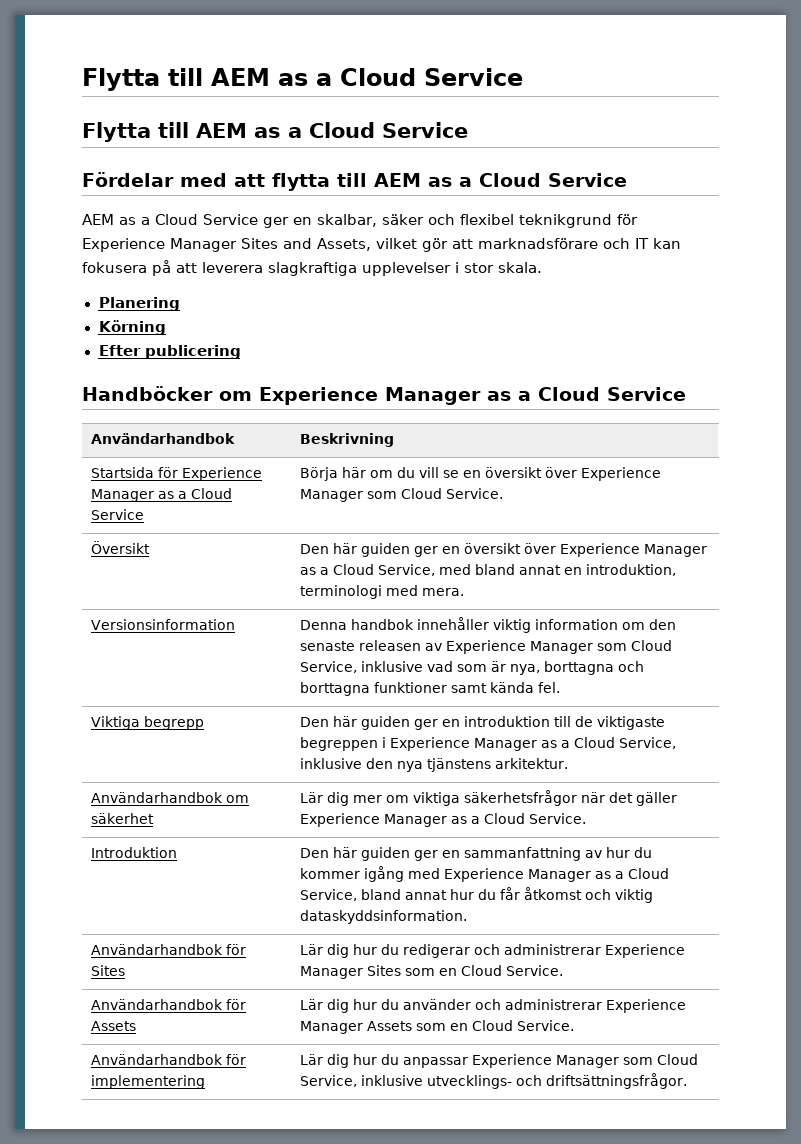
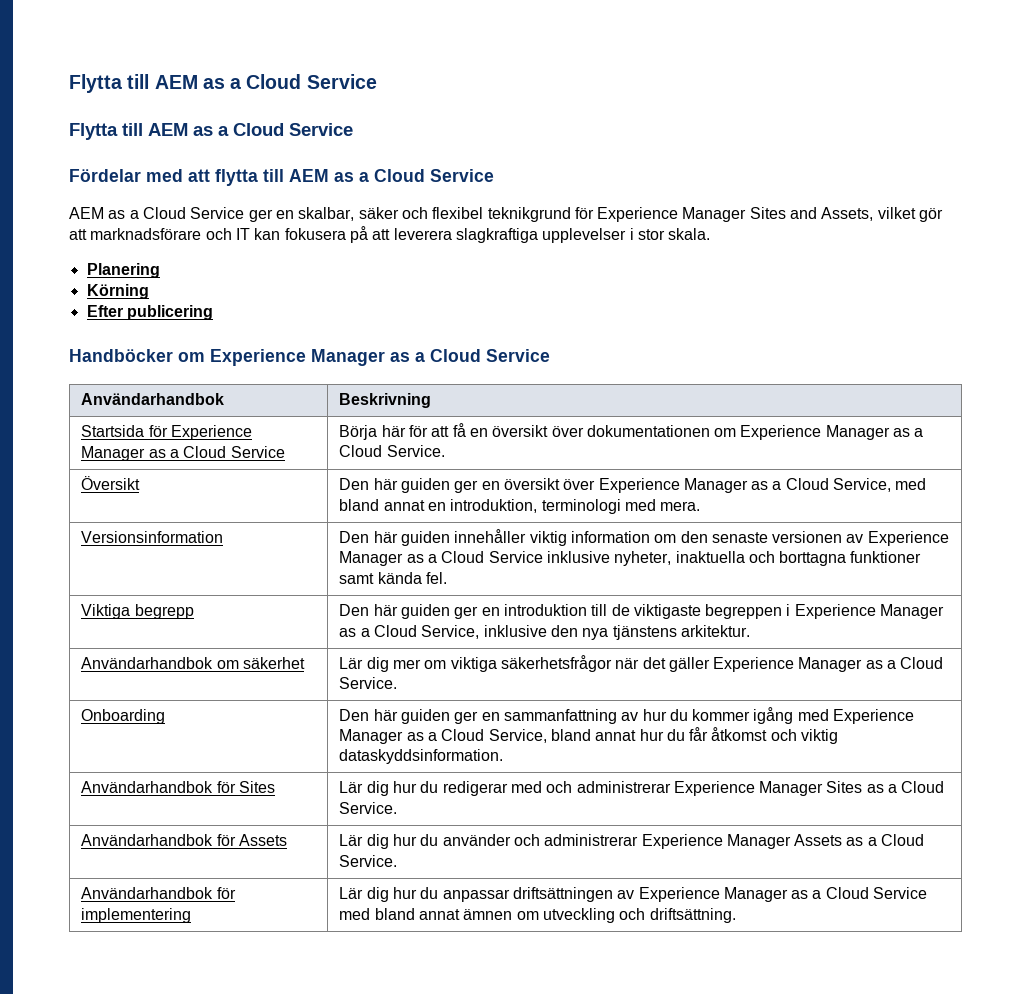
[370,467,662,481] [300,489,398,502] om du vill se en översikt över Experience Manager som -> [408,423,924,440] för att få en översikt över dokumentationen om Experience Manager as a
[300,619,415,630] Denna handbok -> [339,531,450,546] Den här guiden
[359,640,673,654] [300,661,615,675] releasen av Experience Manager som Cloud Service, inklusive vad som är nya, borttagna -> [772,531,949,546] [339,551,745,566] versionen av Experience Manager as a Cloud Service inklusive nyheter, inaktuella
[91,847,178,858] Introduktion -> [81,709,166,724] Onboarding
(471, 951) none -> [510,781,542,793] med
[405,968,458,976] som en -> [866,784,898,793] as a
[416,1023,469,1031] som en -> [846,837,877,846] as a
[472,1054,699,1068] [300,1073,688,1089] Experience Manager som Cloud Service, inklusive utvecklings- och driftsättningsfrågor. -> [512,887,928,902] [339,908,736,923] driftsättningen av Experience Manager as a Cloud Service med bland annat ämnen om utveckling och driftsättning.

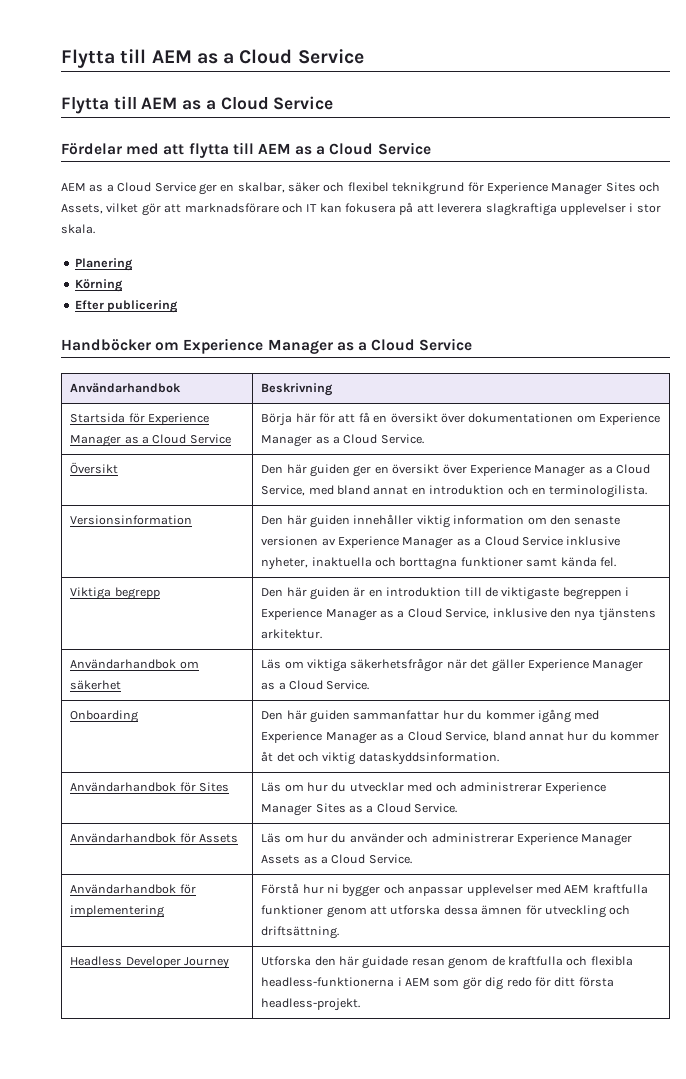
[790,207,818,219] and -> [639,182,660,192] och
[450,499,701,514] introduktion, terminologi med mera. -> [429,485,648,498] introduktion och en terminologilista.
[454,606,479,619] ger -> [353,587,366,597] är
[339,657,421,672] Lär dig mer -> [261,659,282,669] Läs
[454,709,639,724] ger en sammanfattning av -> [353,710,440,720] sammanfattar
[689,727,768,741] får åtkomst -> [610,731,660,741] [261,751,295,762] kommer åt det
[339,781,508,796] Lär dig hur du redigerar -> [261,782,404,792] Läs om hur du utvecklar
[339,834,389,849] Lär dig -> [261,833,304,843] Läs om
[339,887,928,902] [339,908,736,923] Lär dig hur du anpassar driftsättningen av Experience Manager as a Cloud Service med bland annat ämnen om utveckling och driftsättning. -> [261,883,648,897] [261,905,631,918] [261,926,340,939] [70,956,230,969] [261,956,633,969] [261,977,614,990] [261,998,361,1011] Förstå hur ni bygger och anpassar upplevelser med AEM kraftfulla funktioner genom att utforska dessa ämnen för utveckling och driftsättning. // Headless Developer Journey | Utforska den här guidade resan genom de kraftfulla och flexibla headless-funktionerna i AEM som gör dig redo för ditt första headless-projekt.

